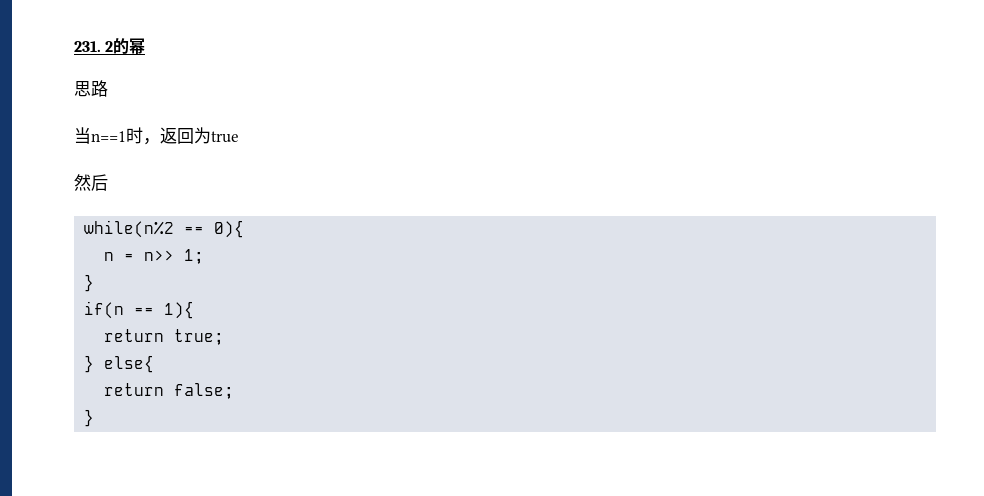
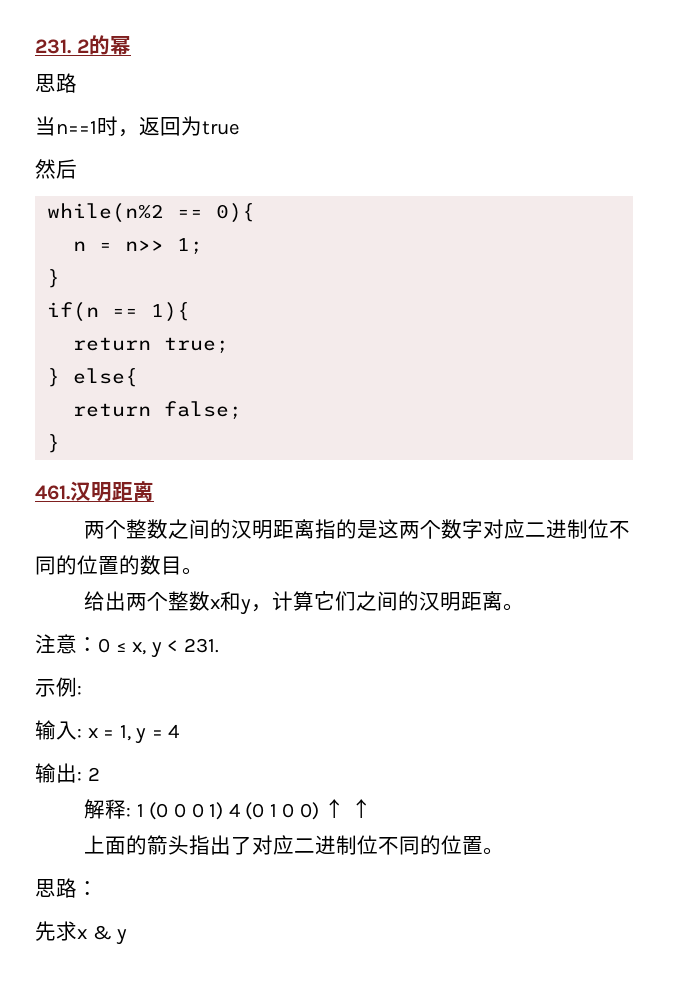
(95, 418) none -> [35,481,154,502] [84,519,631,539] [35,555,203,575] [84,591,525,615] [35,634,219,658] [35,677,82,697] [35,720,180,744] [35,763,100,783] [84,799,372,820] [84,835,505,855] [35,878,98,898] [35,921,128,945] // 461.汉明距离 // 两个整数之间的汉明距离指的是这两个数字对应二进制位不同的位置的数目。 // 给出两个整数x和y，计算它们之间的汉明距离。 // 注意：0 ≤ x, y < 231. // 示例: // 输入: x = 1, y = 4 // 输出: 2 // 解释: 1 (0 0 0 1) 4 (0 1 0 0) ↑ ↑ // 上面的箭头指出了对应二进制位不同的位置。 // 思路： // 先求x & y

